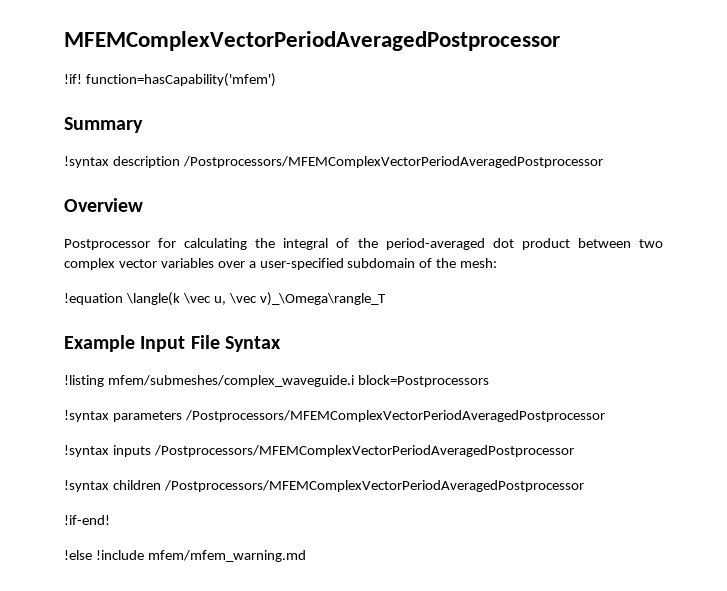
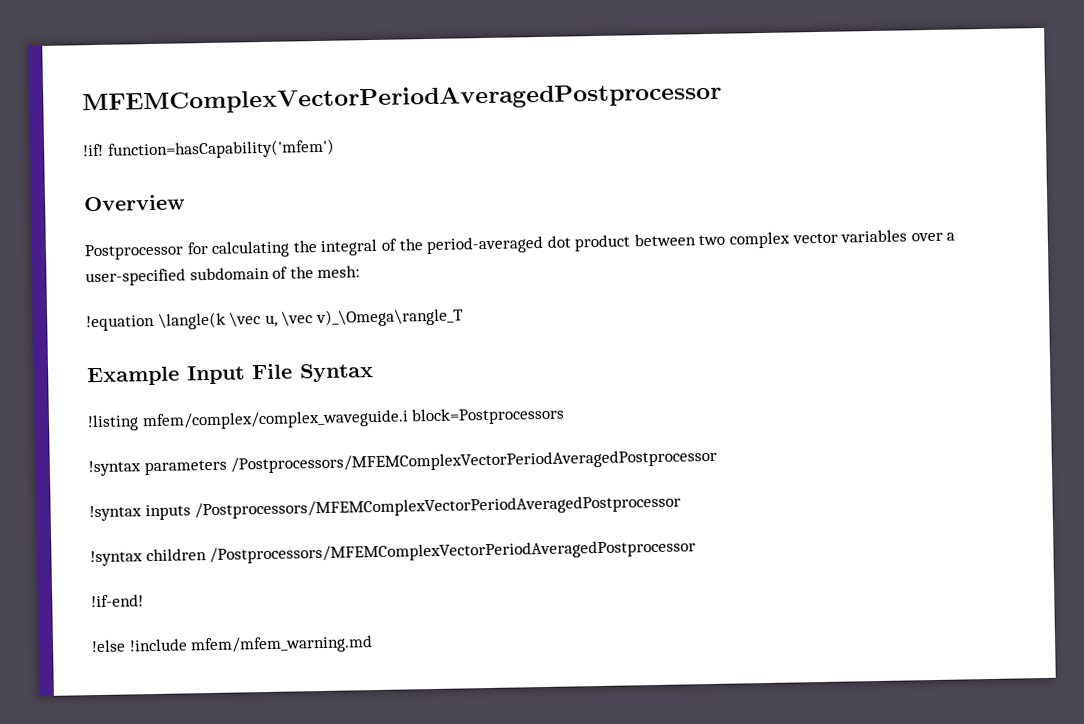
[64,117,143,133] [64,156,603,168] // Summary // !syntax description /Postprocessors/MFEMComplexVectorPeriodAveragedPostprocessor -> (335, 149) none
[107,375,354,387] mfem/submeshes/complex_waveguide.i -> [141,409,409,431] mfem/complex/complex_waveguide.i

